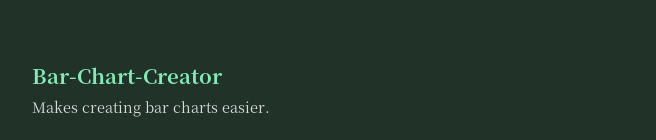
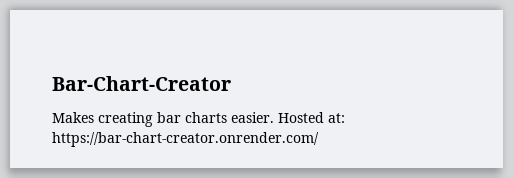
(270, 107) none -> [278,112,345,123] [52,132,319,147] Hosted at: https://bar-chart-creator.onrender.com/

